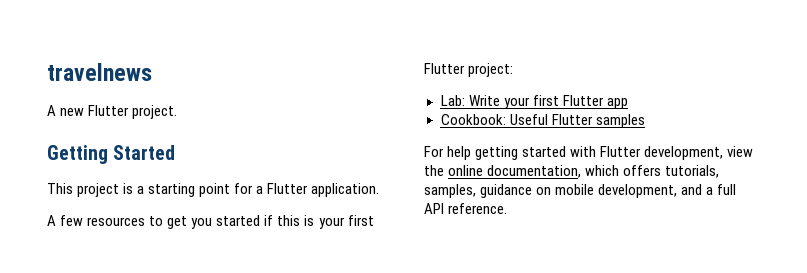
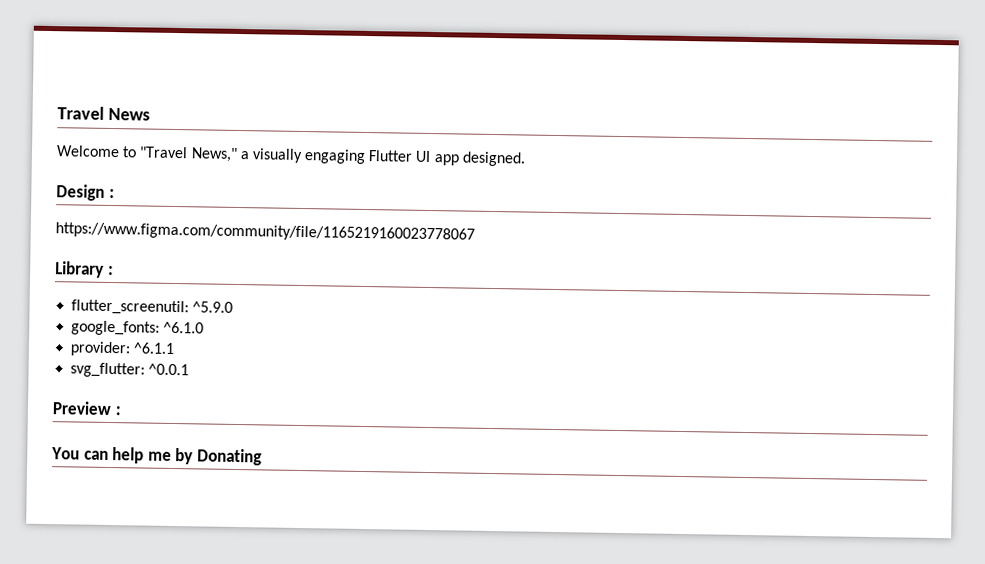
[47,63,152,81] [47,105,178,119] [47,145,176,164] [47,183,380,197] [47,215,374,229] [424,63,514,77] [440,95,628,109] [440,114,645,128] [424,146,754,160] [424,165,720,178] [424,184,737,198] [424,203,508,214] travelnews // A new Flutter project. // Getting Started // This project is a starting point for a Flutter application. // A few resources to get you started if this is your first Flutter project: // Lab: Write your first Flutter app // Cookbook: Useful Flutter samples // For help getting started with Flutter development, view the online documentation, which offers tutorials, samples, guidance on mobile development, and a full API reference. -> [57,106,150,121] [56,145,526,167] [56,184,115,201] [55,222,475,243] [55,261,114,278] [71,299,234,316] [71,320,205,336] [70,341,176,357] [70,362,190,378] [52,401,122,416] [51,447,262,466] Travel News // Welcome to "Travel News," a visually engaging Flutter UI app designed. // Design : // https://www.figma.com/community/file/1165219160023778067 // Library : // flutter_screenutil: ^5.9.0 // google_fonts: ^6.1.0 // provider: ^6.1.1 // svg_flutter: ^0.0.1 // Preview : // You can help me by Donating

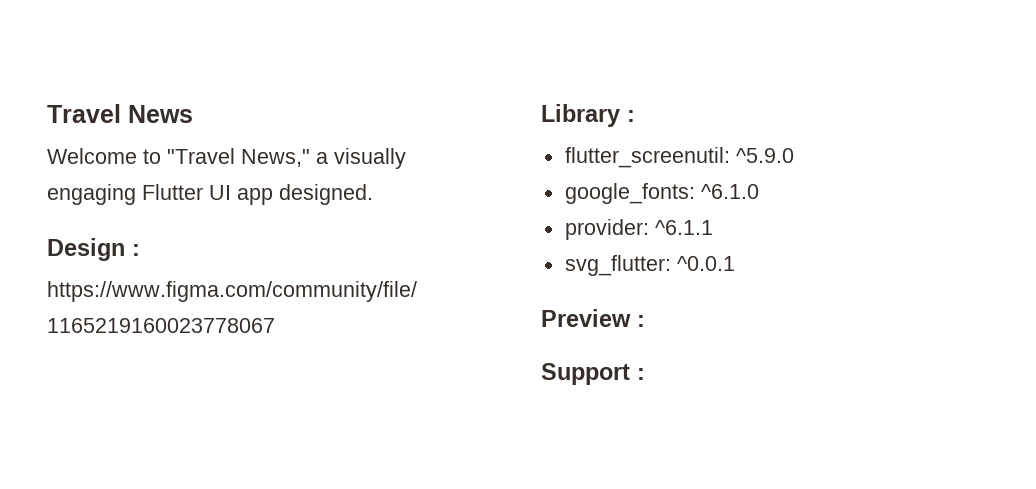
[51,447,262,466] You can help me by Donating -> [541,363,645,385] Support :

